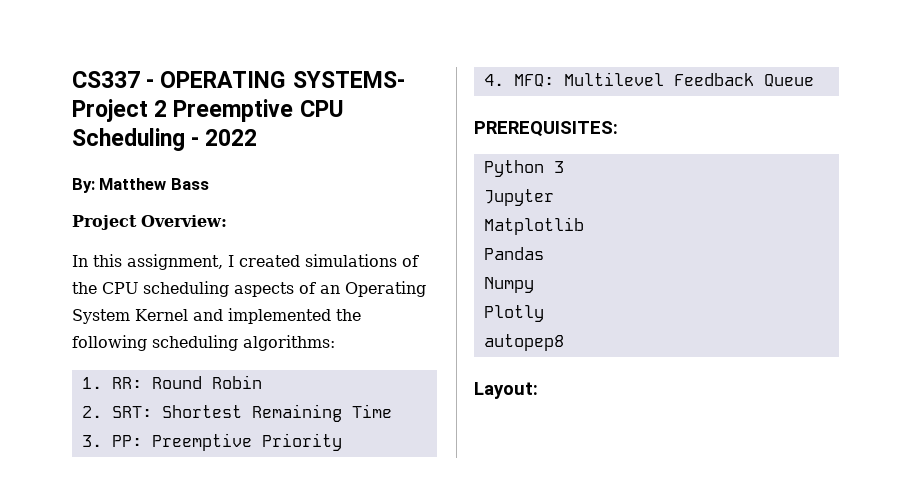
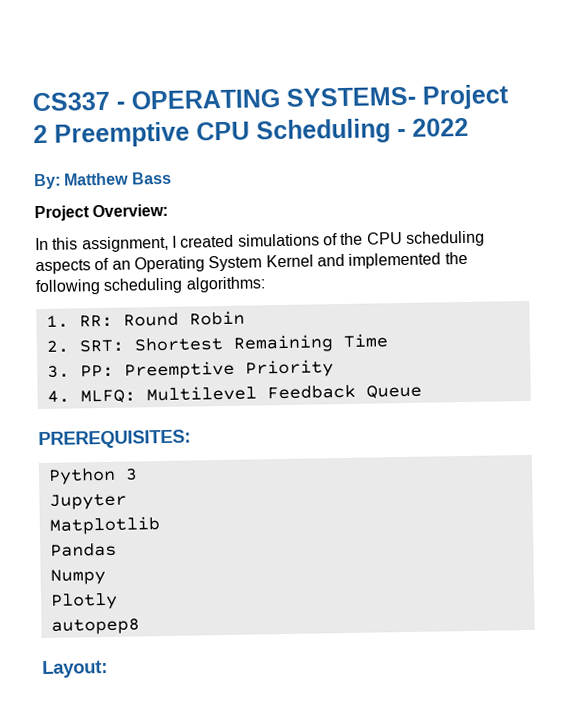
[513,74,554,87] MFQ: -> [79,389,136,404] MLFQ:

